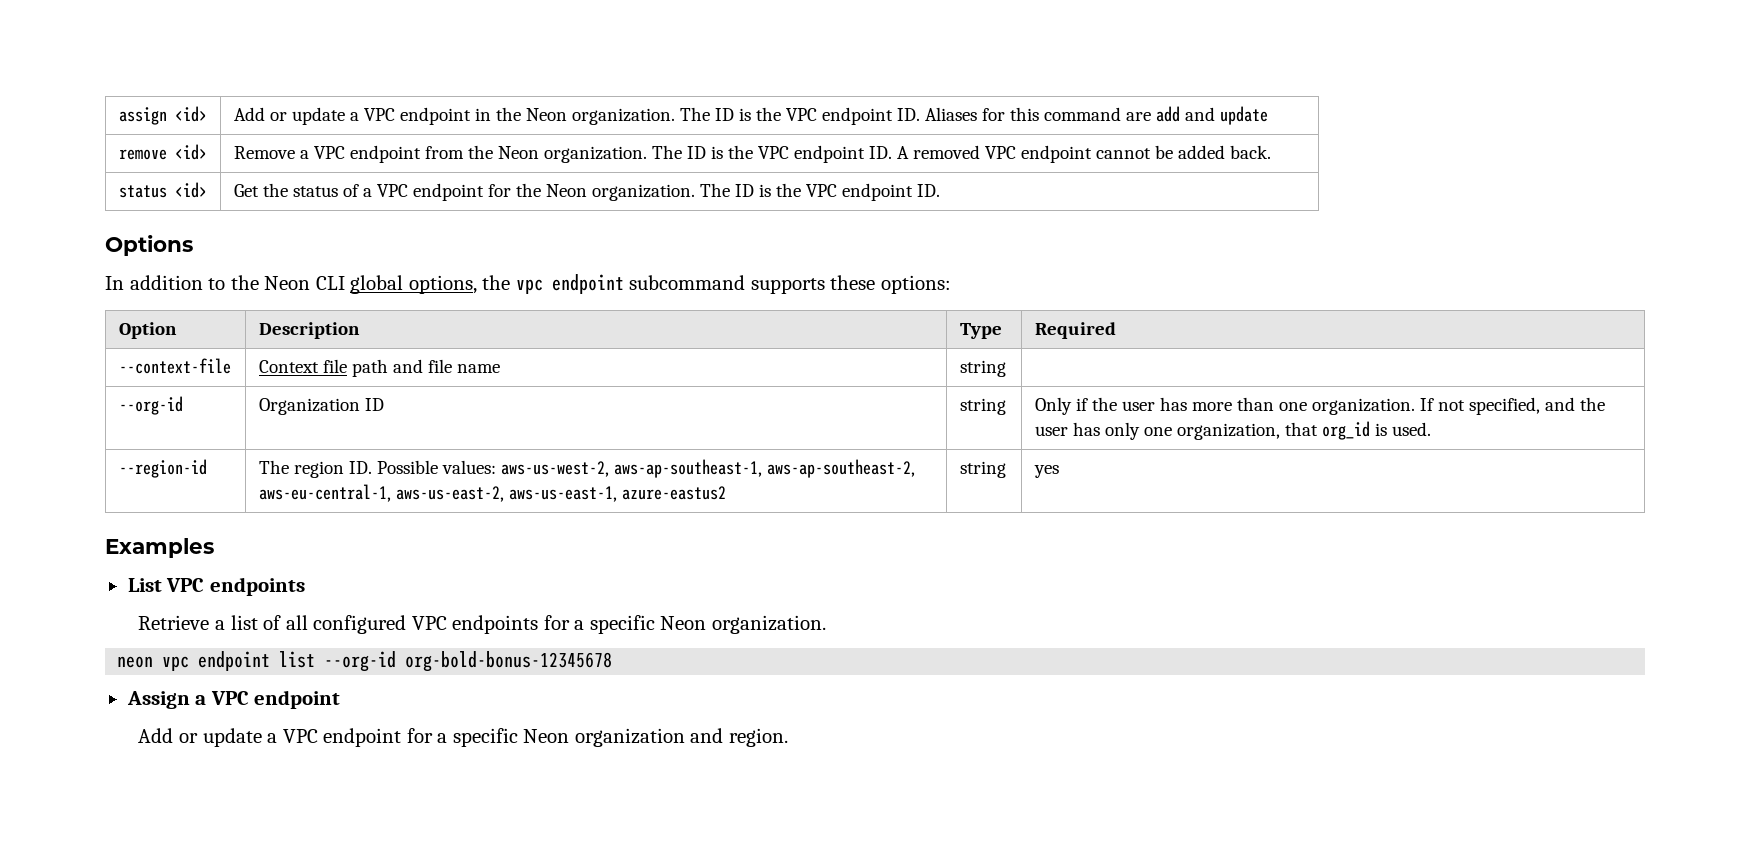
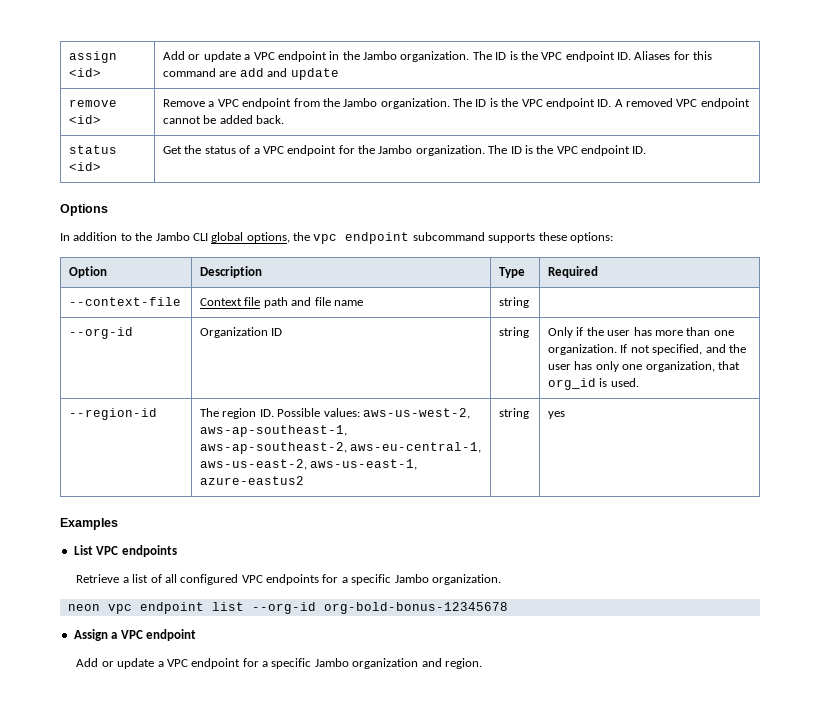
[525,108,567,121] Neon -> [363,51,398,60] Jambo
[497,146,539,159] Neon -> [343,98,378,107] Jambo
[545,184,587,197] Neon -> [378,145,413,154] Jambo
[264,276,311,290] Neon -> [155,232,190,241] Jambo
[660,616,707,630] Neon -> [394,574,429,583] Jambo
[523,729,570,743] Neon -> [314,658,349,667] Jambo

